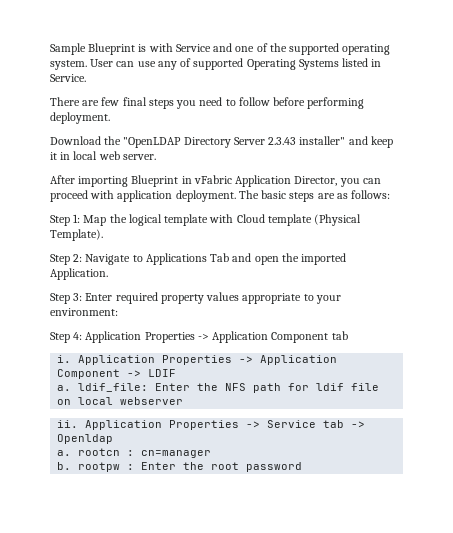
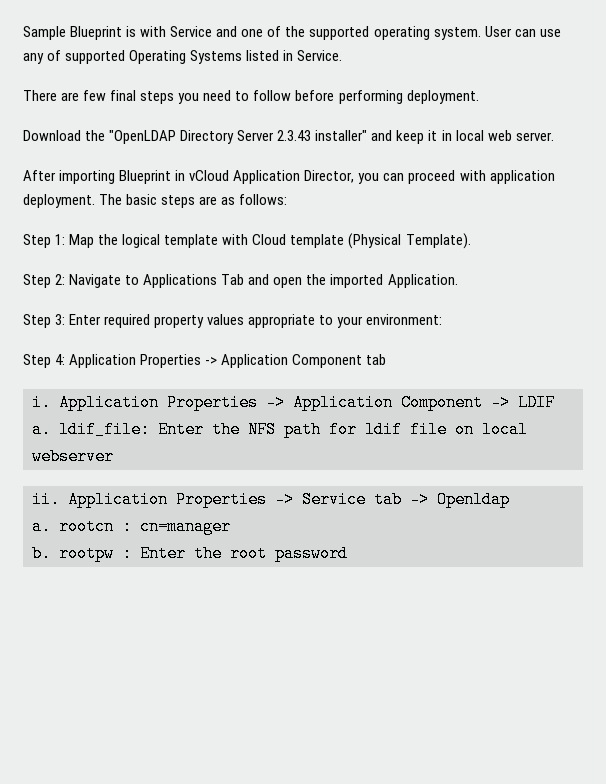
[193,175,232,184] vFabric -> [189,170,230,181] vCloud

